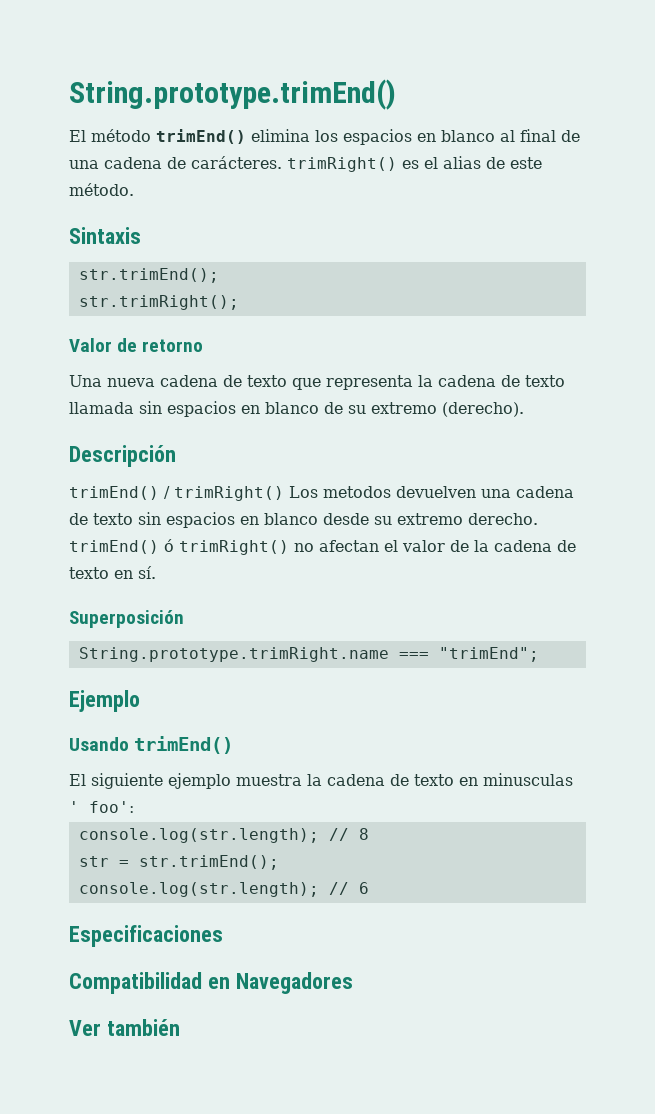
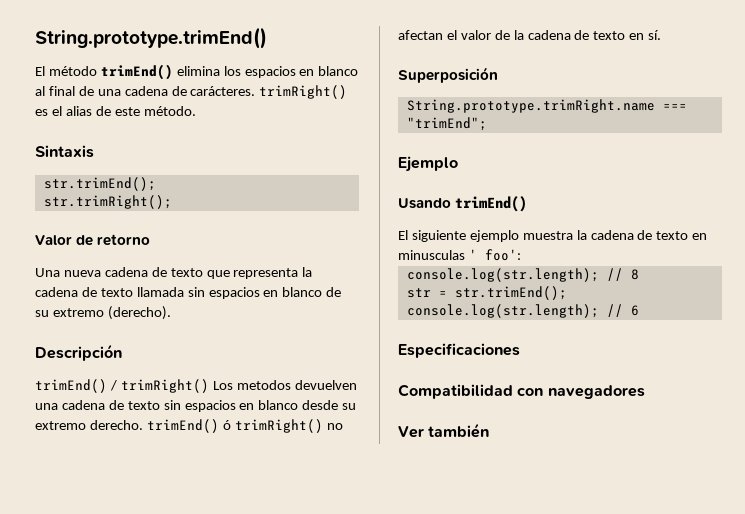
[207,972,353,994] en Navegadores -> [517,385,645,399] con navegadores

